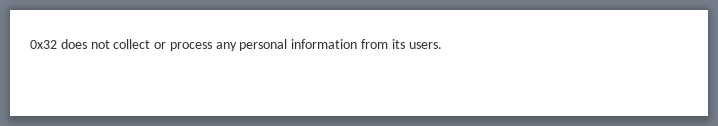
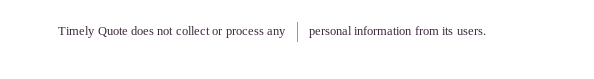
[30,40,57,49] 0x32 -> [58,26,128,38] Timely Quote

